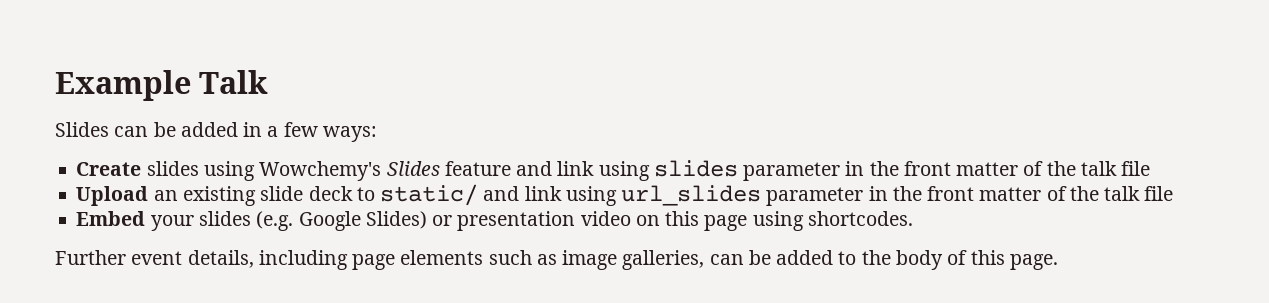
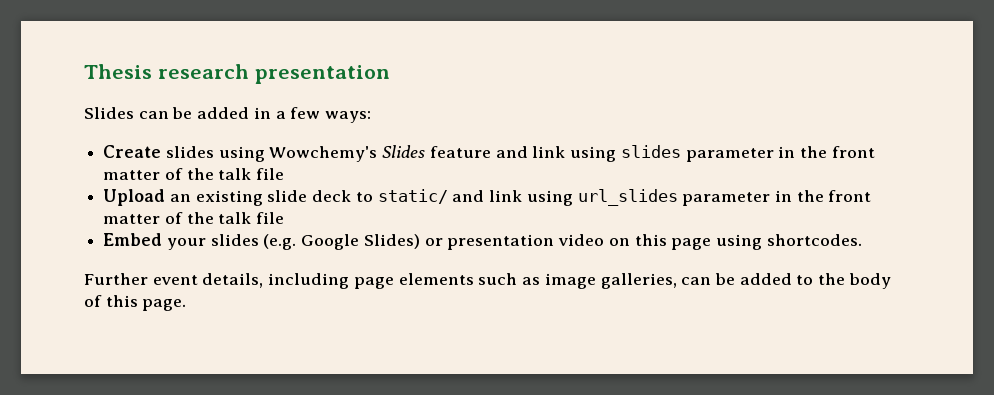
[55,70,269,101] Example Talk -> [84,64,390,84] Thesis research presentation

